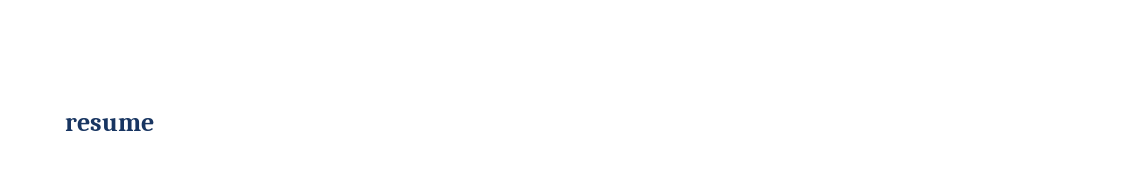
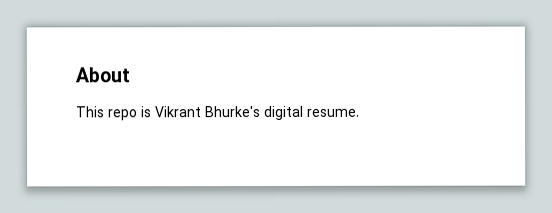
[65,117,154,131] resume -> [75,67,130,83] [75,105,360,121] About // This repo is Vikrant Bhurke's digital resume.

